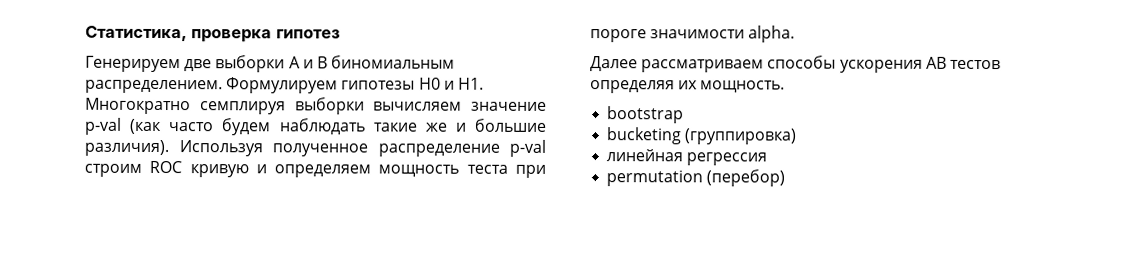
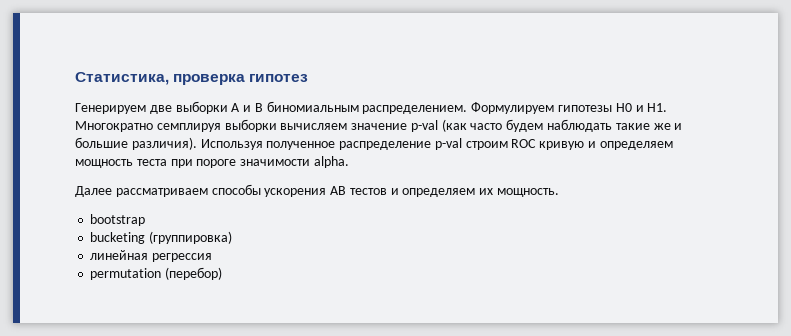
[590,80,675,94] определяя -> [390,188,476,197] и определяем

